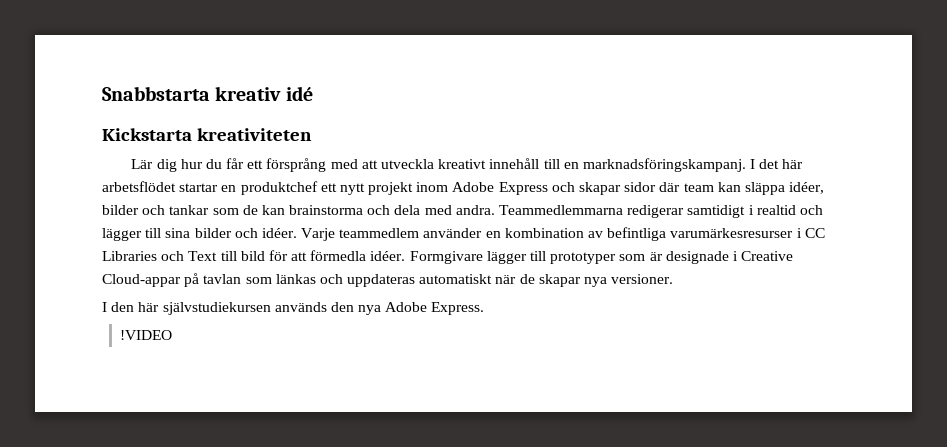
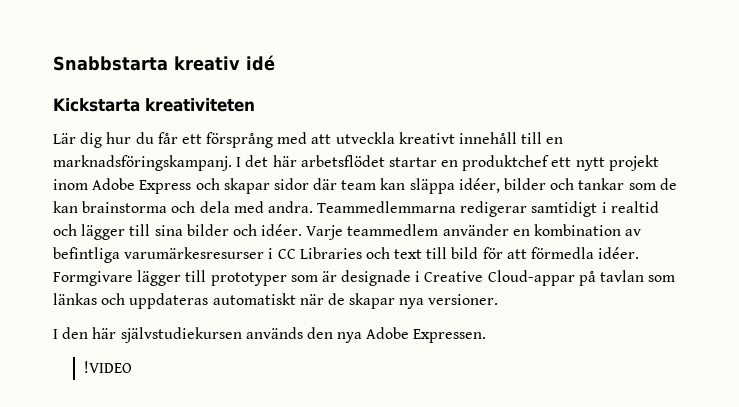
[188,251,218,261] Text -> [394,249,423,259] text
[431,302,485,315] Express. -> [413,329,487,343] Expressen.

